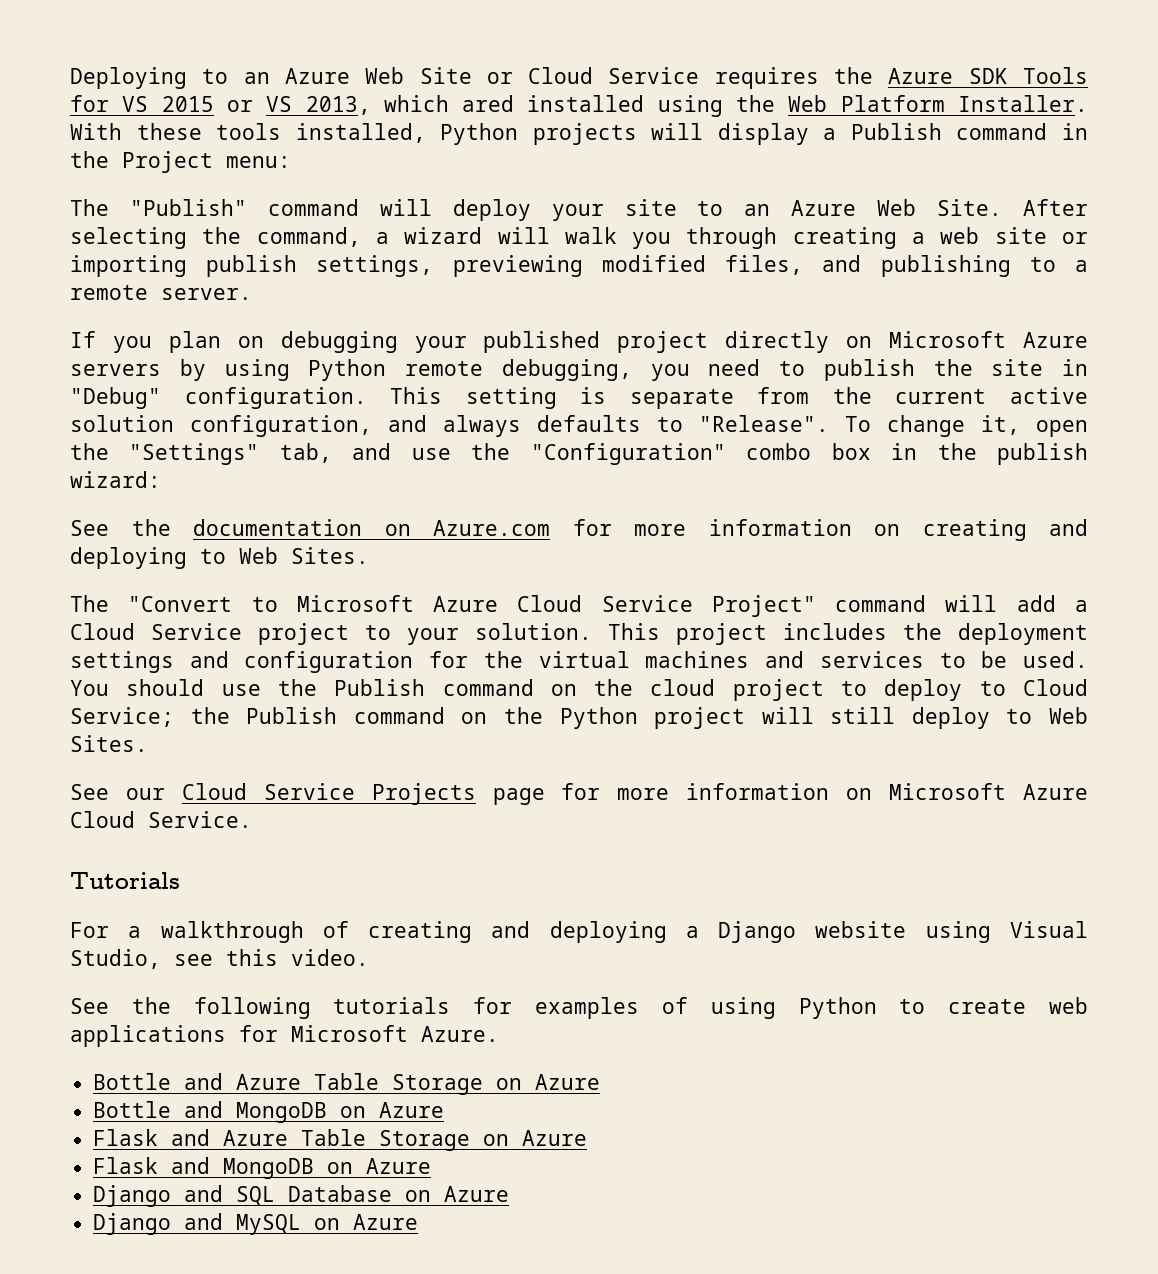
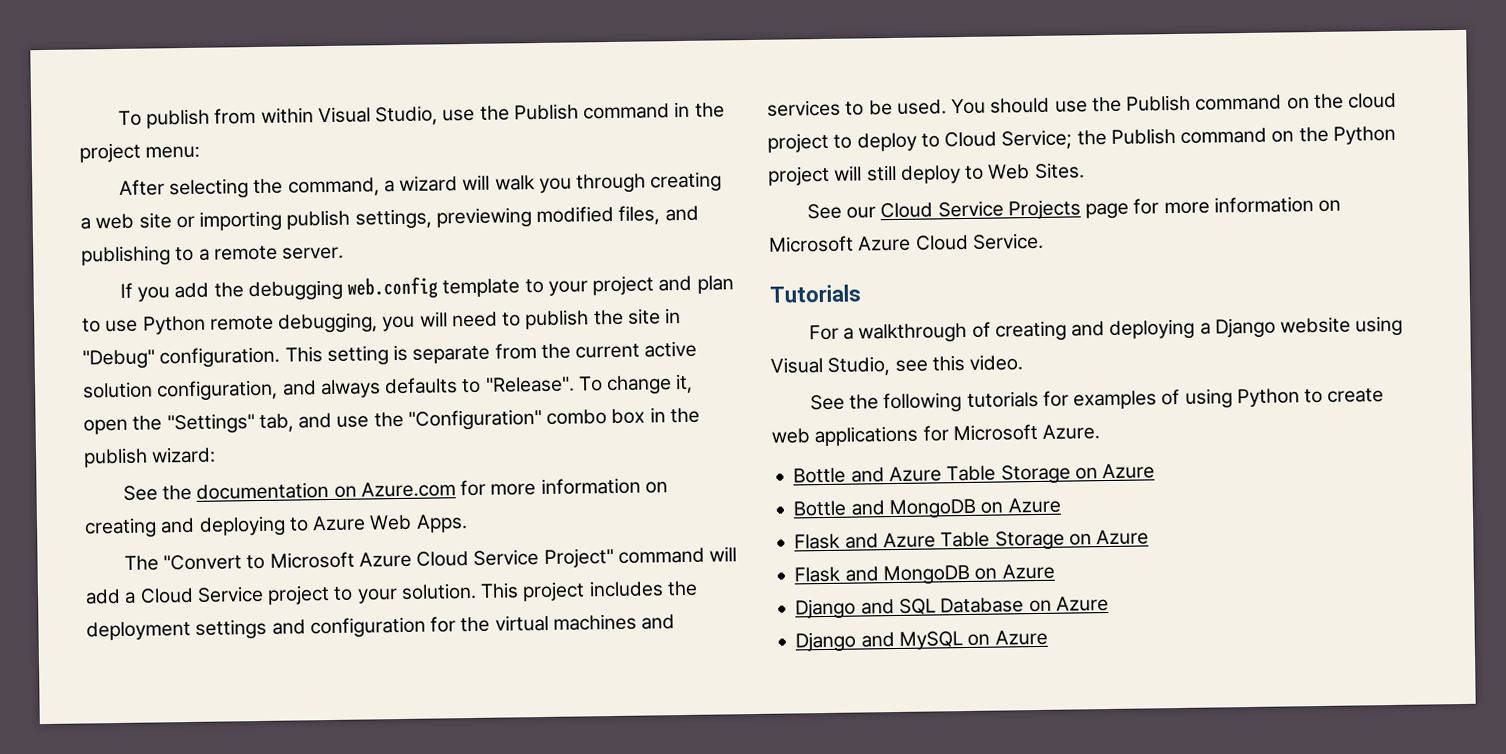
[70,67,1088,89] [70,95,1088,117] [70,123,837,145] Deploying to an Azure Web Site or Cloud Service requires the Azure SDK Tools for VS 2015 or VS 2013, which ared installed using the Web Platform Installer. With these tools installed, Python projects will display a -> [117,105,510,129] To publish from within Visual Studio, use the
[122,151,213,173] Project -> [79,142,141,163] project
[70,199,1003,221] The "Publish" command will deploy your site to an Azure Web Site. -> (201, 152) none
[168,331,1088,353] [70,359,290,381] plan on debugging your published project directly on Microsoft Azure servers by using -> [174,275,734,302] [82,318,139,333] add the debugging web.config template to your project and plan to use
(690, 372) none -> [419,311,448,327] will
[239,547,369,564] Web Sites. -> [312,514,468,533] Azure Web Apps.

